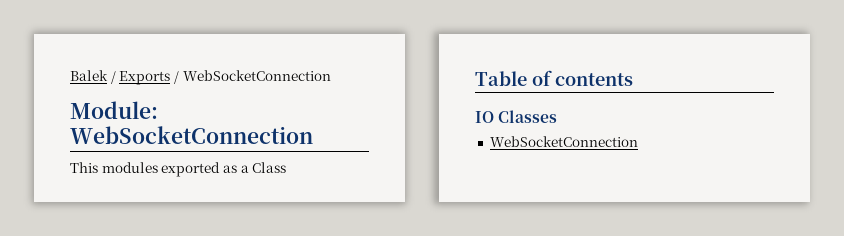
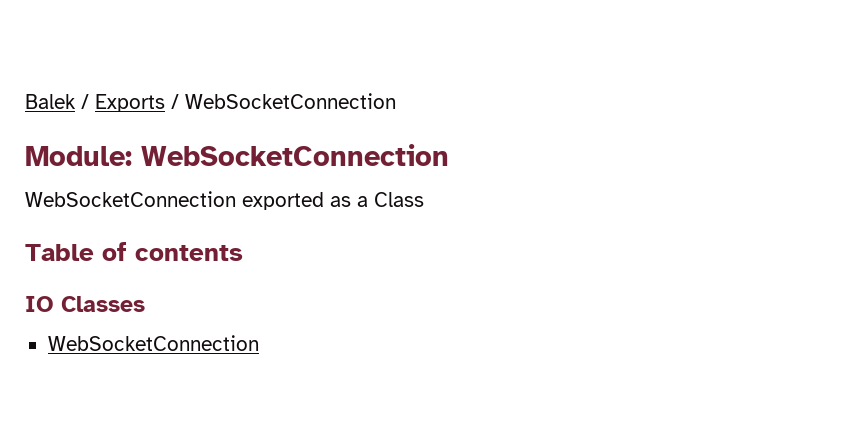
[70,162,158,173] This modules -> [25,191,236,207] WebSocketConnection

